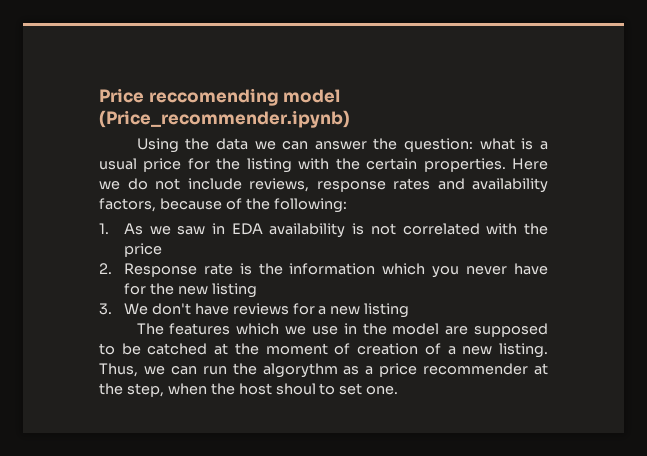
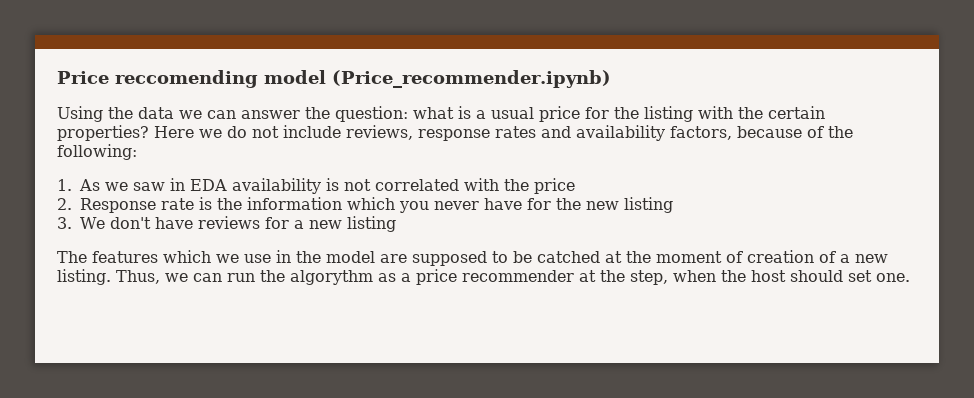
[423,158,506,172] properties. -> [57,125,149,141] properties?
[275,383,336,395] shoul to -> [790,270,843,282] should

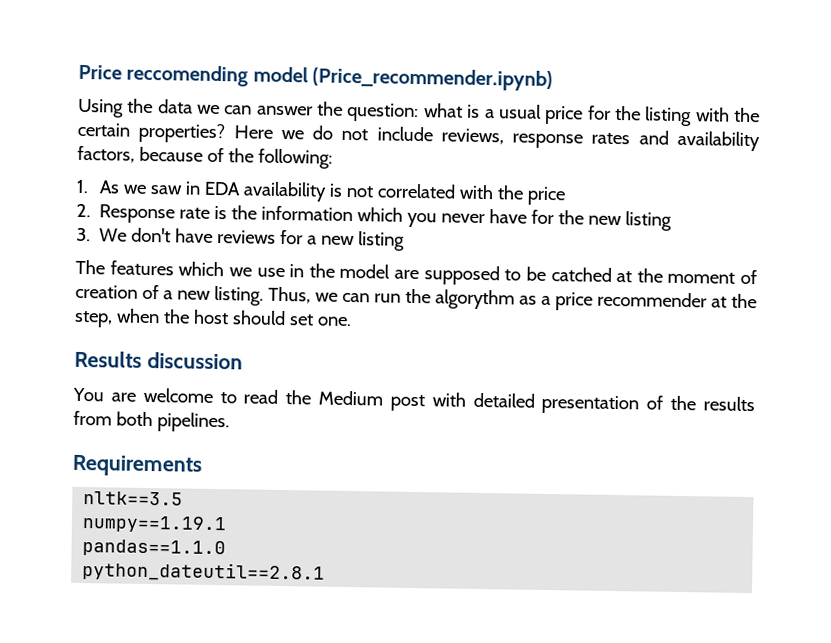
(910, 277) none -> [74,350,243,370] [72,387,755,415] [73,410,230,433] [72,454,202,477] [83,491,184,506] [82,515,228,534] [82,539,227,558] [82,561,326,583] // Results discussion // You are welcome to read the Medium post with detailed presentation of the results from both pipelines. // Requirements // nltk==3.5 // numpy==1.19.1 // pandas==1.1.0 // python_dateutil==2.8.1

